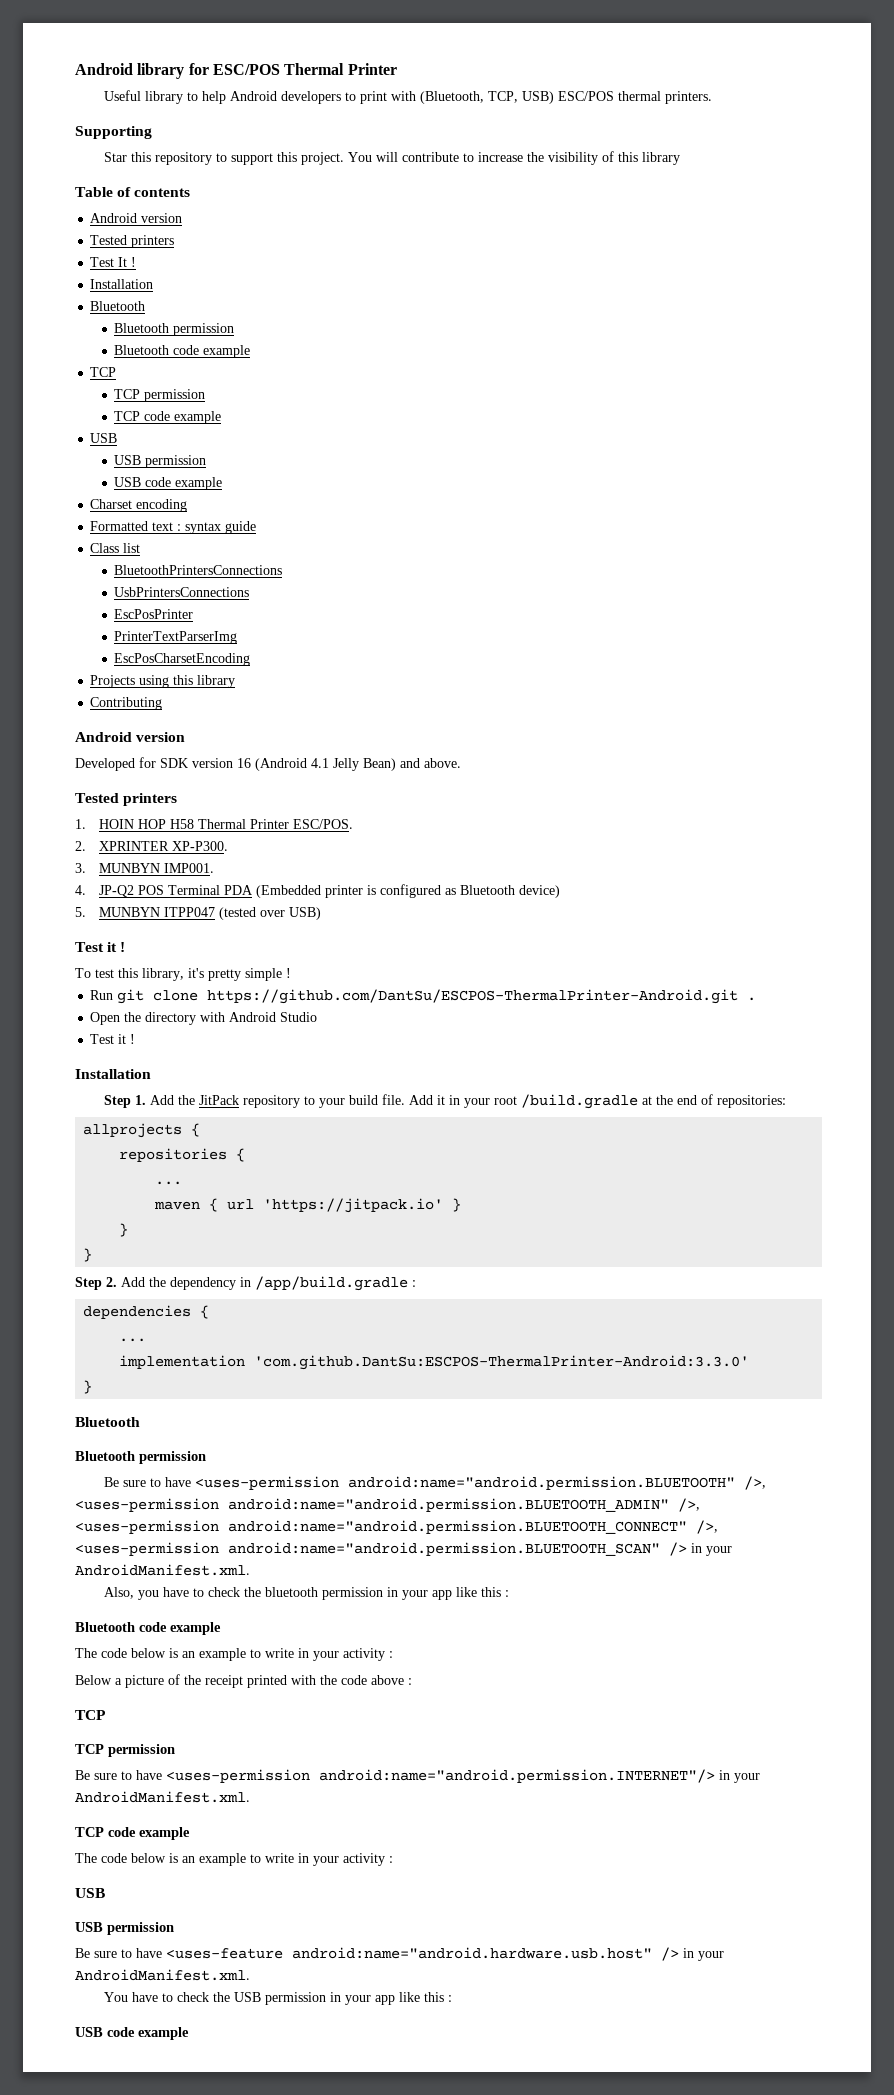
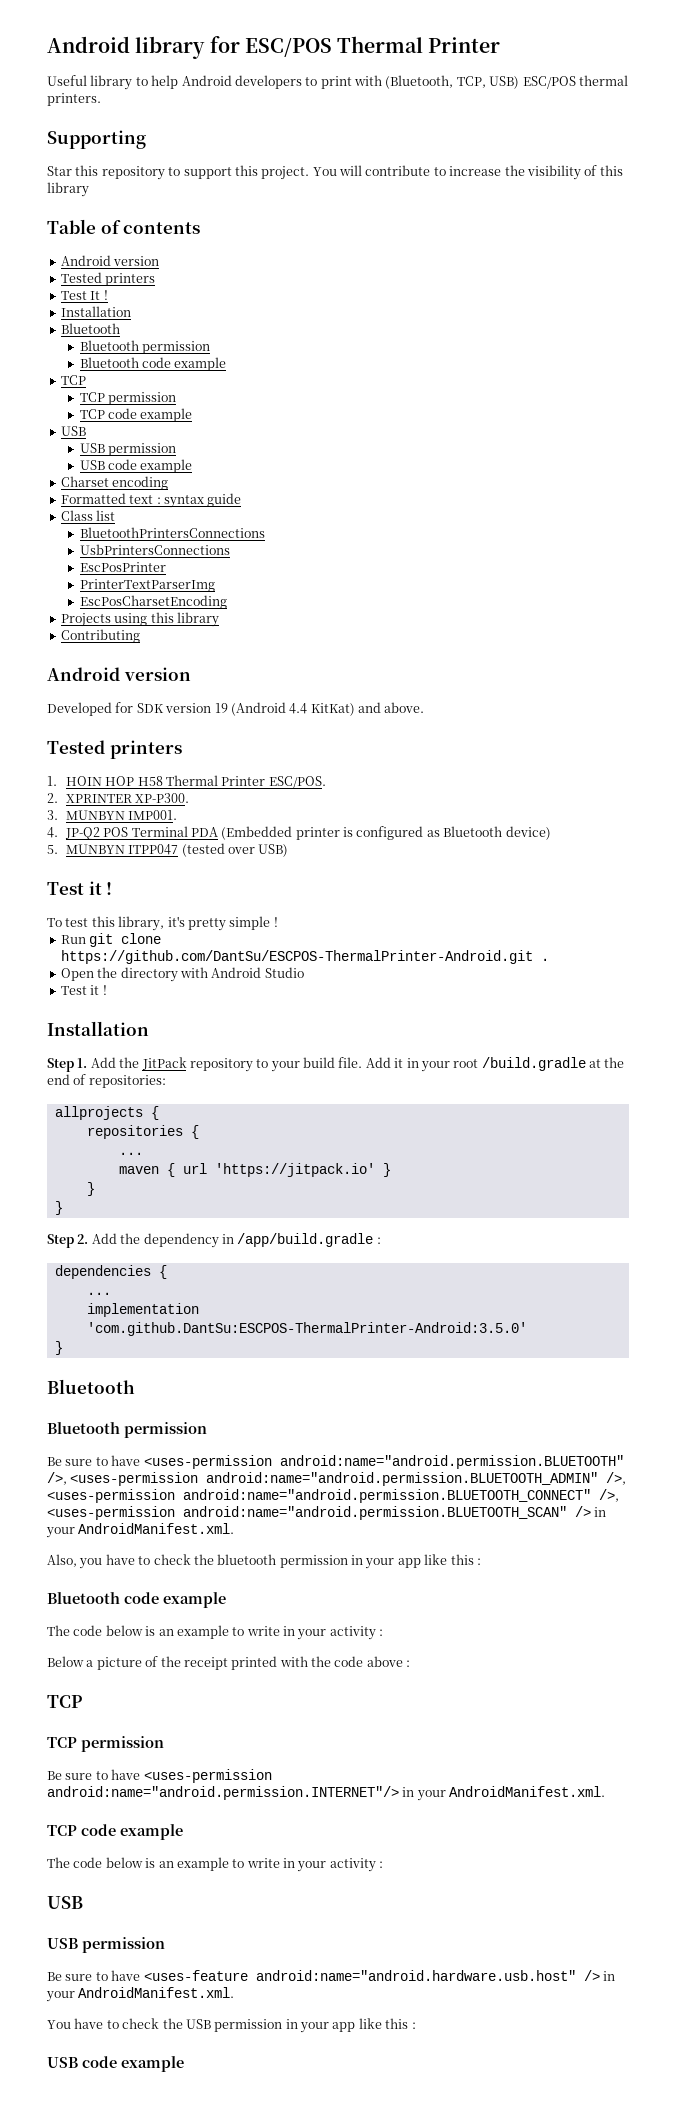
[237,758,396,771] 16 (Android 4.1 Jelly Bean) -> [214,702,355,716] 19 (Android 4.4 KitKat)
[254,1355,750,1370] 'com.github.DantSu:ESCPOS-ThermalPrinter-Android:3.3.0' -> [86,1322,527,1336] 'com.github.DantSu:ESCPOS-ThermalPrinter-Android:3.5.0'

